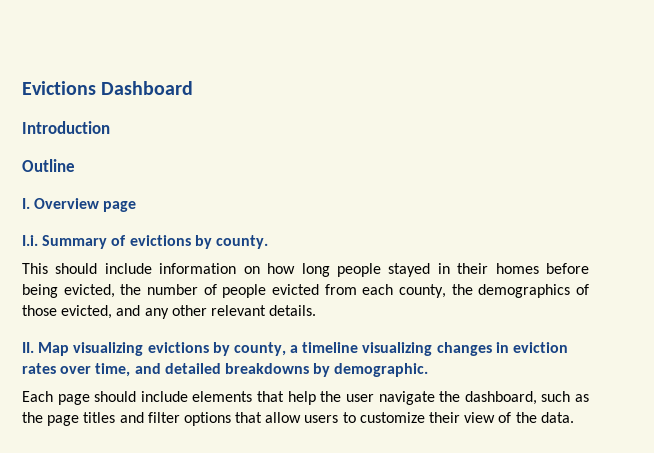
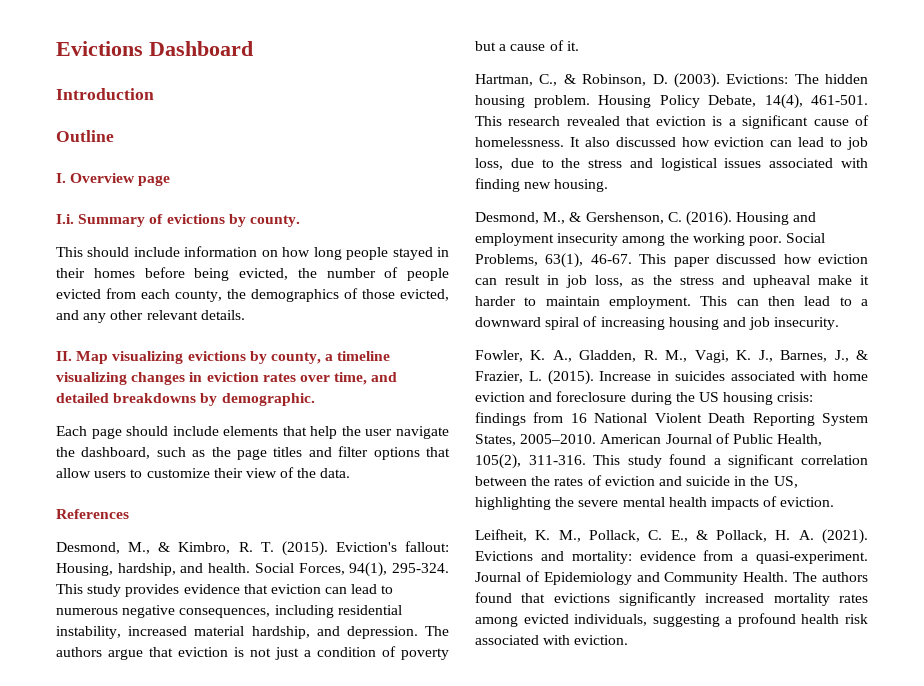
(574, 417) none -> [56,509,129,519] [56,541,449,556] [56,562,450,577] [56,584,394,597] [56,605,402,618] [56,626,449,639] [56,646,449,660] [475,40,579,51] [475,73,868,88] [475,94,868,109] [475,115,869,129] [475,137,869,150] [475,158,868,171] [475,178,609,192] [475,211,817,226] [475,233,826,246] [475,253,868,268] [475,275,869,288] [475,296,868,309] [475,316,840,330] [475,350,868,363] [475,370,868,385] [475,391,814,405] [475,412,868,426] [475,433,823,446] [475,454,868,469] [475,475,798,488] [475,496,835,510] [475,529,868,544] [475,550,868,564] [475,571,868,585] [475,592,868,606] [475,613,868,627] [475,635,629,645] // References // Desmond, M., & Kimbro, R. T. (2015). Eviction's fallout: Housing, hardship, and health. Social Forces, 94(1), 295-324. This study provides evidence that eviction can lead to numerous negative consequences, including residential instability, increased material hardship, and depression. The authors argue that eviction is not just a condition of poverty but a cause of it. // Hartman, C., & Robinson, D. (2003). Evictions: The hidden housing problem. Housing Policy Debate, 14(4), 461-501. This research revealed that eviction is a significant cause of homelessness. It also discussed how eviction can lead to job loss, due to the stress and logistical issues associated with finding new housing. // Desmond, M., & Gershenson, C. (2016). Housing and employment insecurity among the working poor. Social Problems, 63(1), 46-67. This paper discussed how eviction can result in job loss, as the stress and upheaval make it harder to maintain employment. This can then lead to a downward spiral of increasing housing and job insecurity. // Fowler, K. A., Gladden, R. M., Vagi, K. J., Barnes, J., & Frazier, L. (2015). Increase in suicides associated with home eviction and foreclosure during the US housing crisis: findings from 16 National Violent Death Reporting System States, 2005–2010. American Journal of Public Health, 105(2), 311-316. This study found a significant correlation between the rates of eviction and suicide in the US, highlighting the severe mental health impacts of eviction. // Leifheit, K. M., Pollack, C. E., & Pollack, H. A. (2021). Evictions and mortality: evidence from a quasi-experiment. Journal of Epidemiology and Community Health. The authors found that evictions significantly increased mortality rates among evicted individuals, suggesting a profound health risk associated with eviction.

